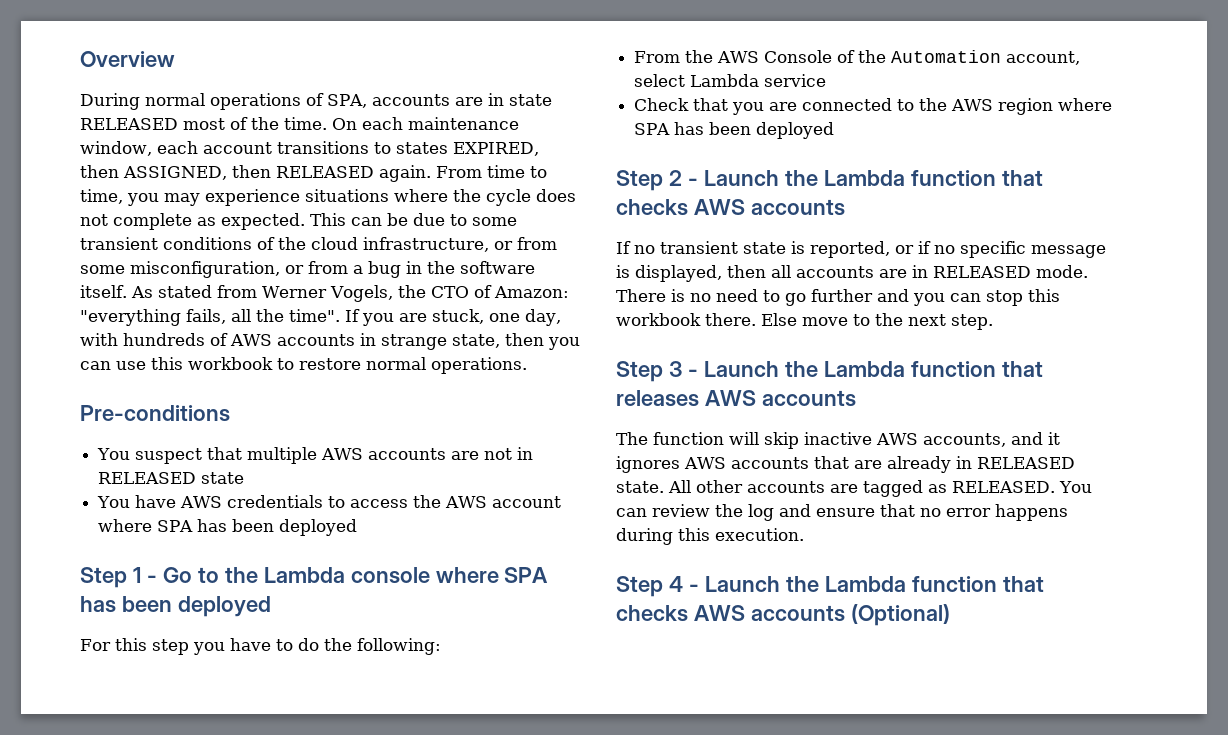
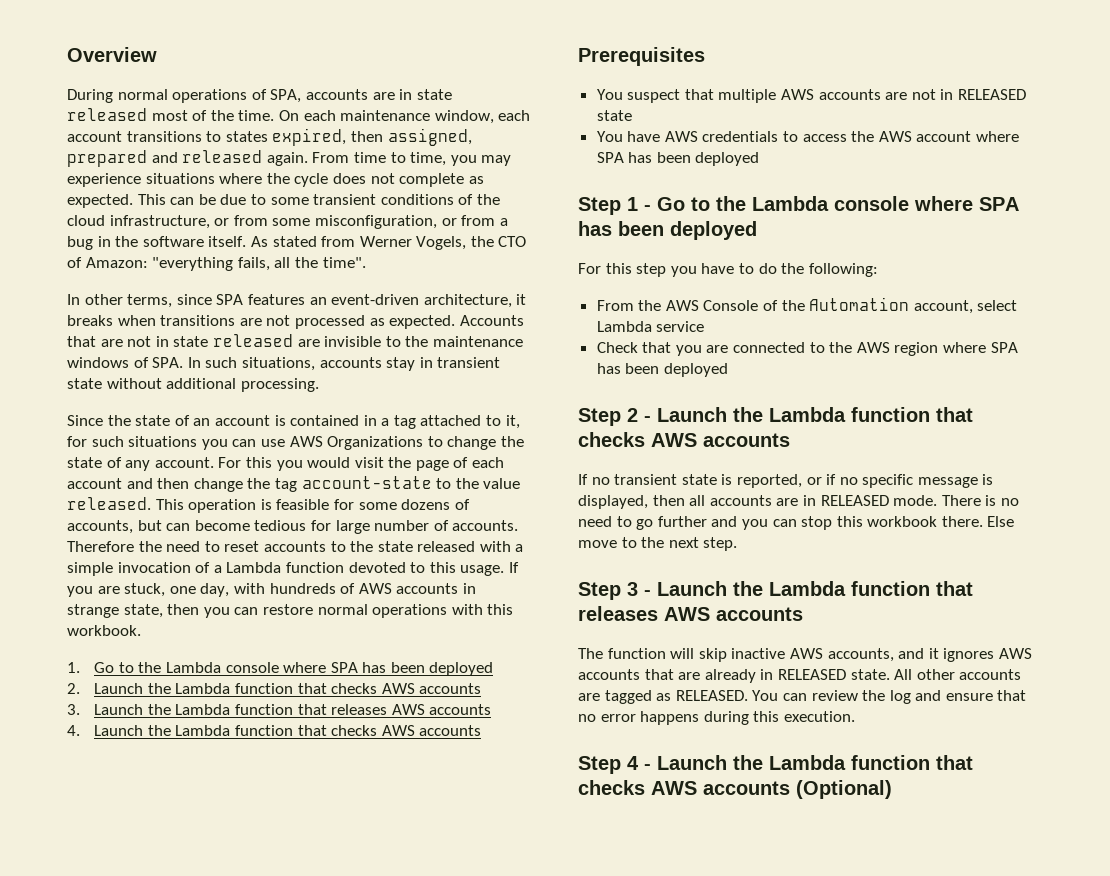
[80,118,178,130] RELEASED -> [67,108,147,121] released
[452,142,539,156] [80,165,374,180] EXPIRED, then ASSIGNED, then RELEASED -> [272,128,472,146] [67,150,263,167] expired, then assigned, prepared and released
(340, 315) none -> [67,294,527,308] [67,315,524,329] [67,334,523,347] [67,357,501,371] [67,378,319,392] [67,415,520,429] [67,436,524,450] [67,457,505,471] [67,476,521,492] [67,497,470,513] [67,520,519,534] [67,541,524,552] [67,562,505,576] // In other terms, since SPA features an event-driven architecture, it breaks when transitions are not processed as expected. Accounts that are not in state released are invisible to the maintenance windows of SPA. In such situations, accounts stay in transient state without additional processing. // Since the state of an account is contained in a tag attached to it, for such situations you can use AWS Organizations to change the state of any account. For this you would visit the page of each account and then change the tag account-state to the value released. This operation is feasible for some dozens of accounts, but can become tedious for large number of accounts. Therefore the need to reset accounts to the state released with a simple invocation of a Lambda function devoted to this usage.
[116,357,527,374] [80,405,230,422] use this workbook to restore normal operations. // Pre-conditions -> [262,604,514,618] [67,625,141,636] [67,662,494,676] [67,683,482,694] [67,704,492,715] [67,725,482,736] [578,47,705,66] restore normal operations with this workbook. // 1. Go to the Lambda console where SPA has been deployed // 2. Launch the Lambda function that checks AWS accounts // 3. Launch the Lambda function that releases AWS accounts // 4. Launch the Lambda function that checks AWS accounts // Prerequisites

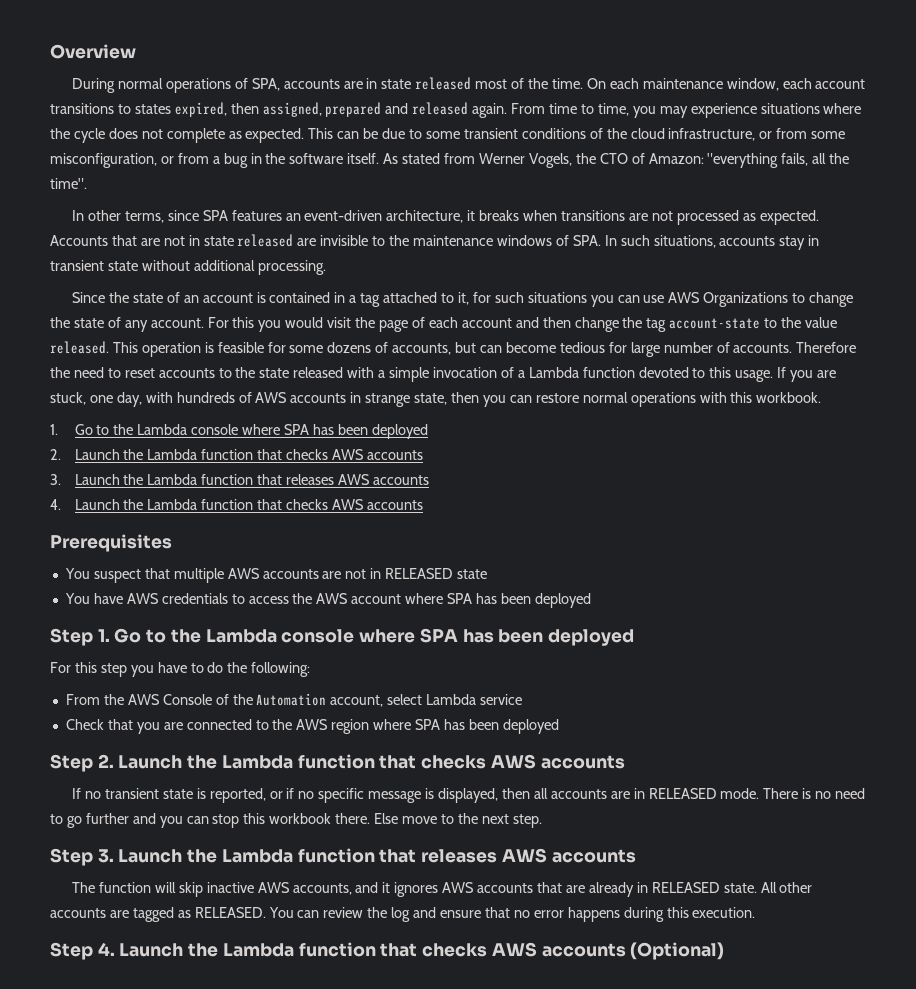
[627,197,651,211] 1 - -> [97,629,110,642] 1.
[627,408,651,422] 2 - -> [97,754,114,768] 2.
[627,582,651,596] 3 - -> [97,849,114,863] 3.
[627,756,651,770] 4 - -> [97,942,115,956] 4.

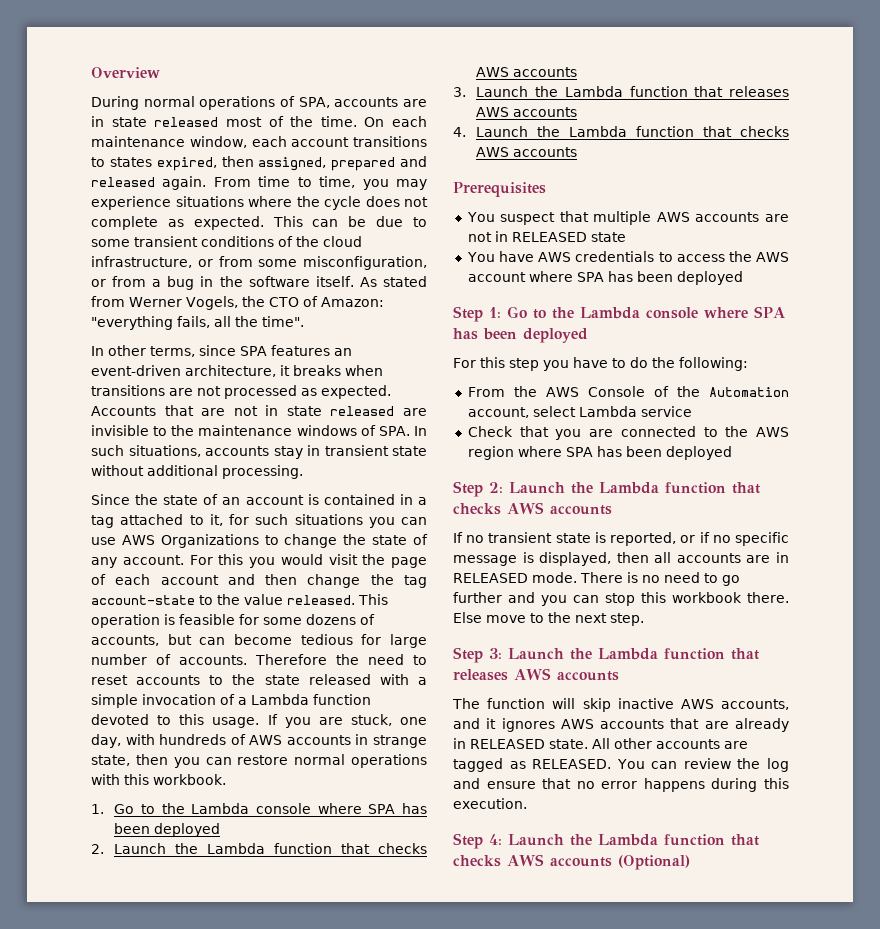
[97,629,110,642] 1. -> [489,307,501,318] 1:
[97,754,114,768] 2. -> [489,482,503,493] 2:
[97,849,114,863] 3. -> [489,648,502,659] 3:
[97,942,115,956] 4. -> [489,834,502,845] 4:

